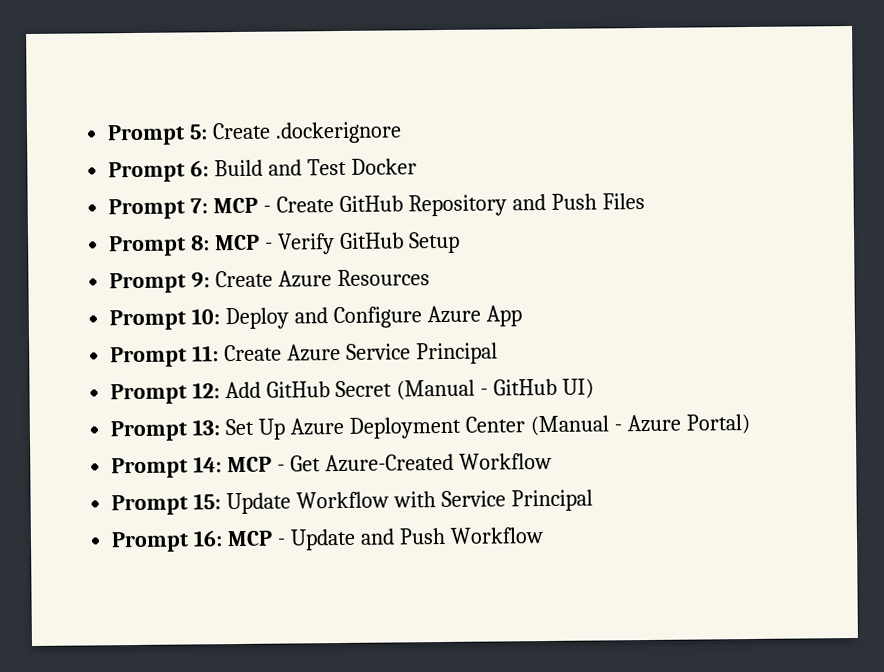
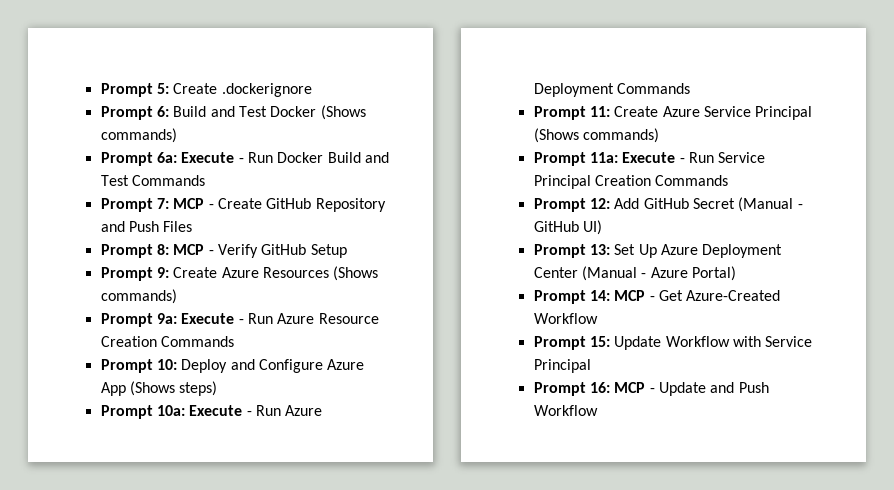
(417, 166) none -> [320,105,366,120] [100,128,177,143] [100,152,389,166] [100,175,205,186] (Shows commands) // Prompt 6a: Execute - Run Docker Build and Test Commands
(430, 278) none -> [333,266,379,281] [100,289,177,304] [100,313,379,327] [100,336,234,347] (Shows commands) // Prompt 9a: Execute - Run Azure Resource Creation Commands
(522, 316) none -> [129,381,218,396] [100,405,323,419] [533,83,690,97] (Shows steps) // Prompt 10a: Execute - Run Azure Deployment Commands
(498, 353) none -> [533,128,659,143] [533,152,766,166] [533,175,729,189] (Shows commands) // Prompt 11a: Execute - Run Service Principal Creation Commands

